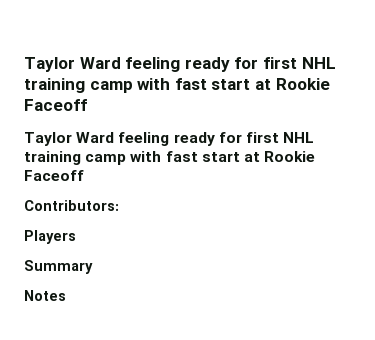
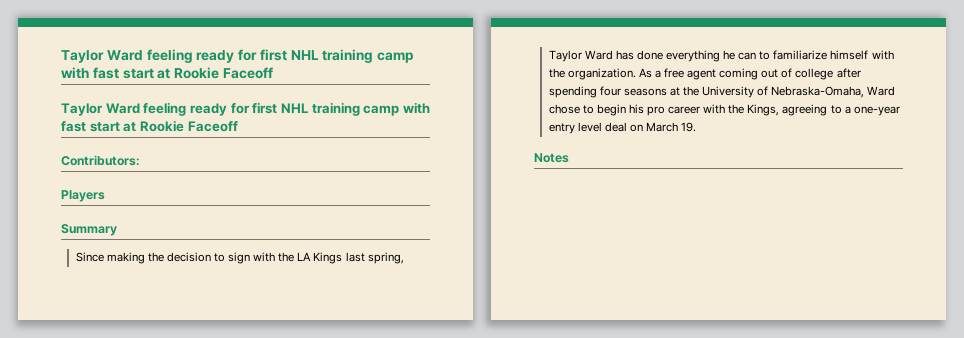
(93, 267) none -> [75,252,404,264] [548,50,894,62] [548,68,861,80] [548,86,896,98] [548,104,900,116] [548,122,697,134] // Since making the decision to sign with the LA Kings last spring, Taylor Ward has done everything he can to familiarize himself with the organization. As a free agent coming out of college after spending four seasons at the University of Nebraska-Omaha, Ward chose to begin his pro career with the Kings, agreeing to a one-year entry level deal on March 19.

